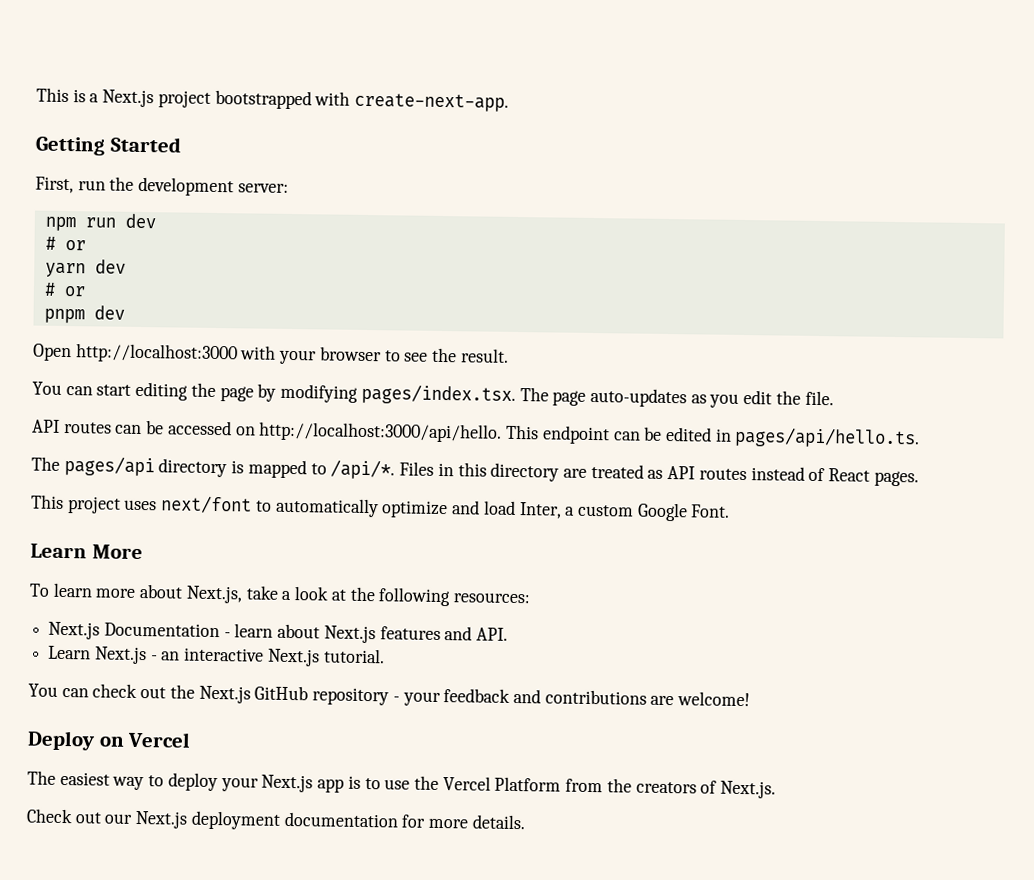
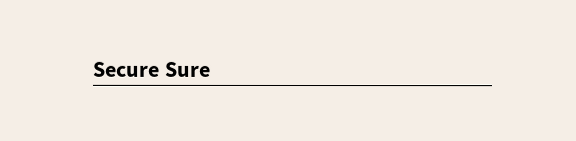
[36,87,510,112] [35,136,181,156] [35,176,289,197] [44,213,156,232] [44,236,86,251] [44,259,126,278] [43,282,86,297] [43,305,125,324] [33,343,509,365] [32,381,834,408] [32,419,921,449] [31,455,919,487] [31,494,731,522] [30,543,143,560] [29,582,530,607] [48,621,509,644] [48,645,385,667] [28,683,751,707] [27,730,192,751] [27,770,777,799] [26,808,526,830] This is a Next.js project bootstrapped with create-next-app. // Getting Started // First, run the development server: // npm run dev // # or // yarn dev // # or // pnpm dev // Open http://localhost:3000 with your browser to see the result. // You can start editing the page by modifying pages/index.tsx. The page auto-updates as you edit the file. // API routes can be accessed on http://localhost:3000/api/hello. This endpoint can be edited in pages/api/hello.ts. // The pages/api directory is mapped to /api/*. Files in this directory are treated as API routes instead of React pages. // This project uses next/font to automatically optimize and load Inter, a custom Google Font. // Learn More // To learn more about Next.js, take a look at the following resources: // Next.js Documentation - learn about Next.js features and API. // Learn Next.js - an interactive Next.js tutorial. // You can check out the Next.js GitHub repository - your feedback and contributions are welcome! // Deploy on Vercel // The easiest way to deploy your Next.js app is to use the Vercel Platform from the creators of Next.js. // Check out our Next.js deployment documentation for more details. -> [92,61,211,77] Secure Sure

